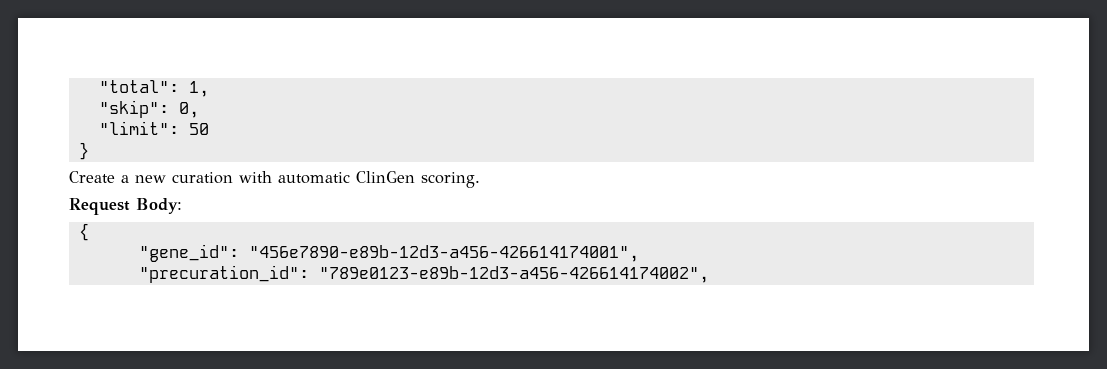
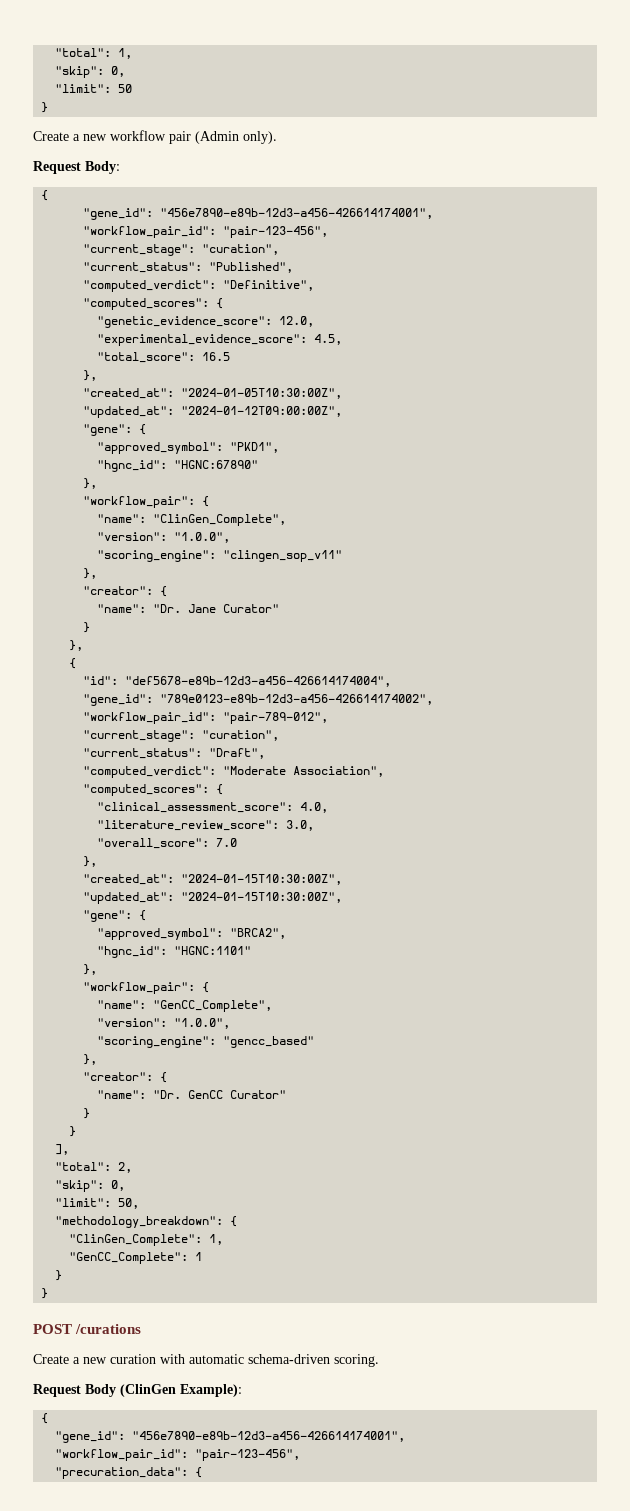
[172,171,480,188] curation with automatic ClinGen scoring. -> [110,130,277,144] workflow pair (Admin only).
[138,265,709,283] "precuration_id": "789e0123-e89b-12d3-a456-426614174002", -> [83,226,329,238] [83,244,280,256] [83,262,294,273] [83,280,315,292] [83,298,224,310] [97,316,315,328] [97,334,343,346] [97,352,231,363] [83,370,98,381] [83,388,343,399] [83,406,343,418] [83,424,147,436] [97,442,280,454] [97,460,259,472] [83,478,98,489] [83,496,210,508] [97,514,287,526] [97,532,231,543] [97,550,343,562] [83,568,98,579] [83,586,168,597] [97,604,280,613] [83,622,91,633] [69,640,84,651] [69,658,77,669] [83,676,392,687] [83,694,434,706] [83,712,329,724] [83,730,280,742] [83,748,266,759] [83,766,385,778] [83,784,224,796] [97,802,329,813] [97,820,315,831] [97,838,238,849] [83,856,98,867] [83,874,343,885] [83,892,343,904] [83,910,147,922] [97,928,287,940] [97,946,252,958] [83,964,98,975] [83,982,210,994] [97,1000,273,1012] [97,1018,231,1029] [97,1036,315,1048] [83,1054,98,1065] [83,1072,168,1083] [97,1090,287,1099] [83,1108,91,1119] [69,1126,77,1137] [55,1144,70,1155] [55,1162,133,1173] [55,1180,126,1192] [55,1198,140,1209] [55,1216,238,1228] [69,1234,224,1246] [69,1252,203,1264] [55,1270,63,1281] [41,1288,49,1299] [33,1324,142,1334] [33,1354,379,1367] [33,1384,242,1397] [41,1413,49,1424] [55,1431,406,1443] [55,1449,301,1461] [55,1467,203,1479] "workflow_pair_id": "pair-123-456", // "current_stage": "curation", // "current_status": "Published", // "computed_verdict": "Definitive", // "computed_scores": { // "genetic_evidence_score": 12.0, // "experimental_evidence_score": 4.5, // "total_score": 16.5 // }, // "created_at": "2024-01-05T10:30:00Z", // "updated_at": "2024-01-12T09:00:00Z", // "gene": { // "approved_symbol": "PKD1", // "hgnc_id": "HGNC:67890" // }, // "workflow_pair": { // "name": "ClinGen_Complete", // "version": "1.0.0", // "scoring_engine": "clingen_sop_v11" // }, // "creator": { // "name": "Dr. Jane Curator" // } // }, // { // "id": "def5678-e89b-12d3-a456-426614174004", // "gene_id": "789e0123-e89b-12d3-a456-426614174002", // "workflow_pair_id": "pair-789-012", // "current_stage": "curation", // "current_status": "Draft", // "computed_verdict": "Moderate Association", // "computed_scores": { // "clinical_assessment_score": 4.0, // "literature_review_score": 3.0, // "overall_score": 7.0 // }, // "created_at": "2024-01-15T10:30:00Z", // "updated_at": "2024-01-15T10:30:00Z", // "gene": { // "approved_symbol": "BRCA2", // "hgnc_id": "HGNC:1101" // }, // "workflow_pair": { // "name": "GenCC_Complete", // "version": "1.0.0", // "scoring_engine": "gencc_based" // }, // "creator": { // "name": "Dr. GenCC Curator" // } // } // ], // "total": 2, // "skip": 0, // "limit": 50, // "methodology_breakdown": { // "ClinGen_Complete": 1, // "GenCC_Complete": 1 // } // } // POST /curations // Create a new curation with automatic schema-driven scoring. // Request Body (ClinGen Example): // { // "gene_id": "456e7890-e89b-12d3-a456-426614174001", // "workflow_pair_id": "pair-123-456", // "precuration_data": {

